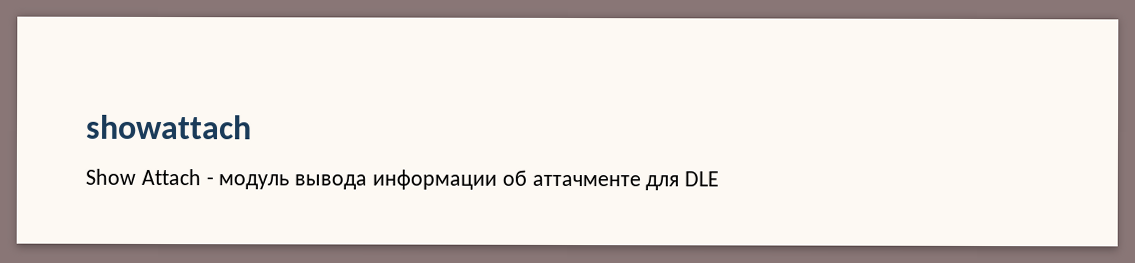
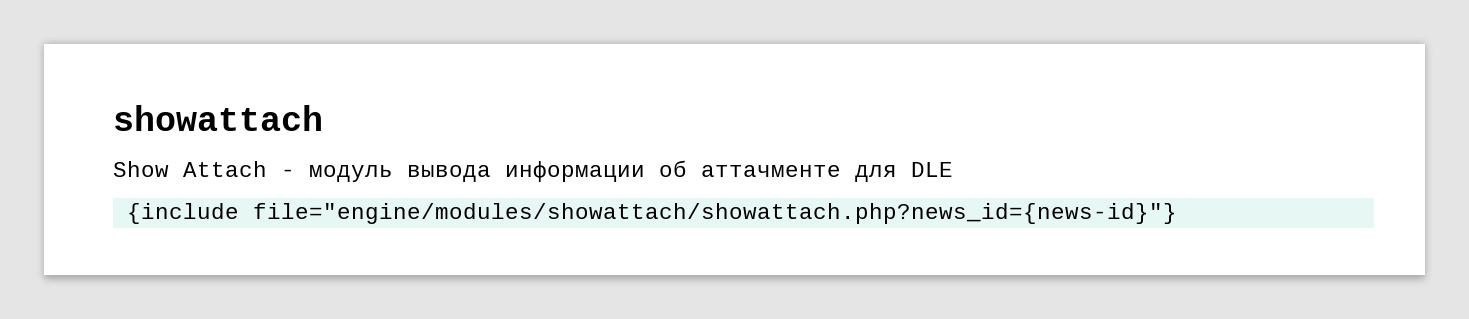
(720, 179) none -> [126,203,1177,224] // {include file="engine/modules/showattach/showattach.php?news_id={news-id}"}

